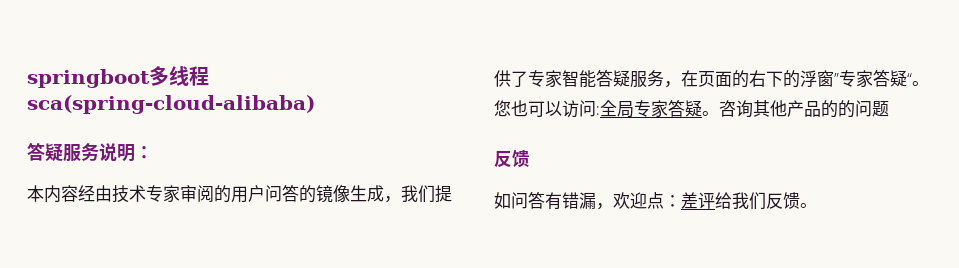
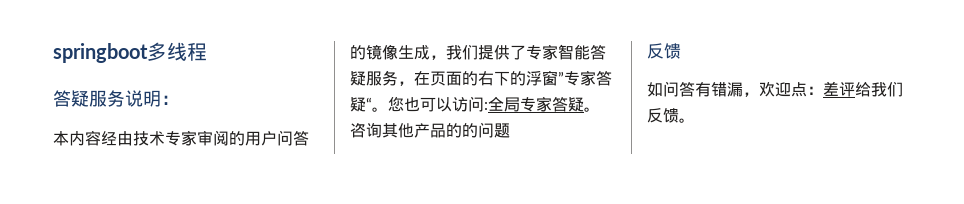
[27,95,315,114] sca(spring-cloud-alibaba) -> (207, 51) none

